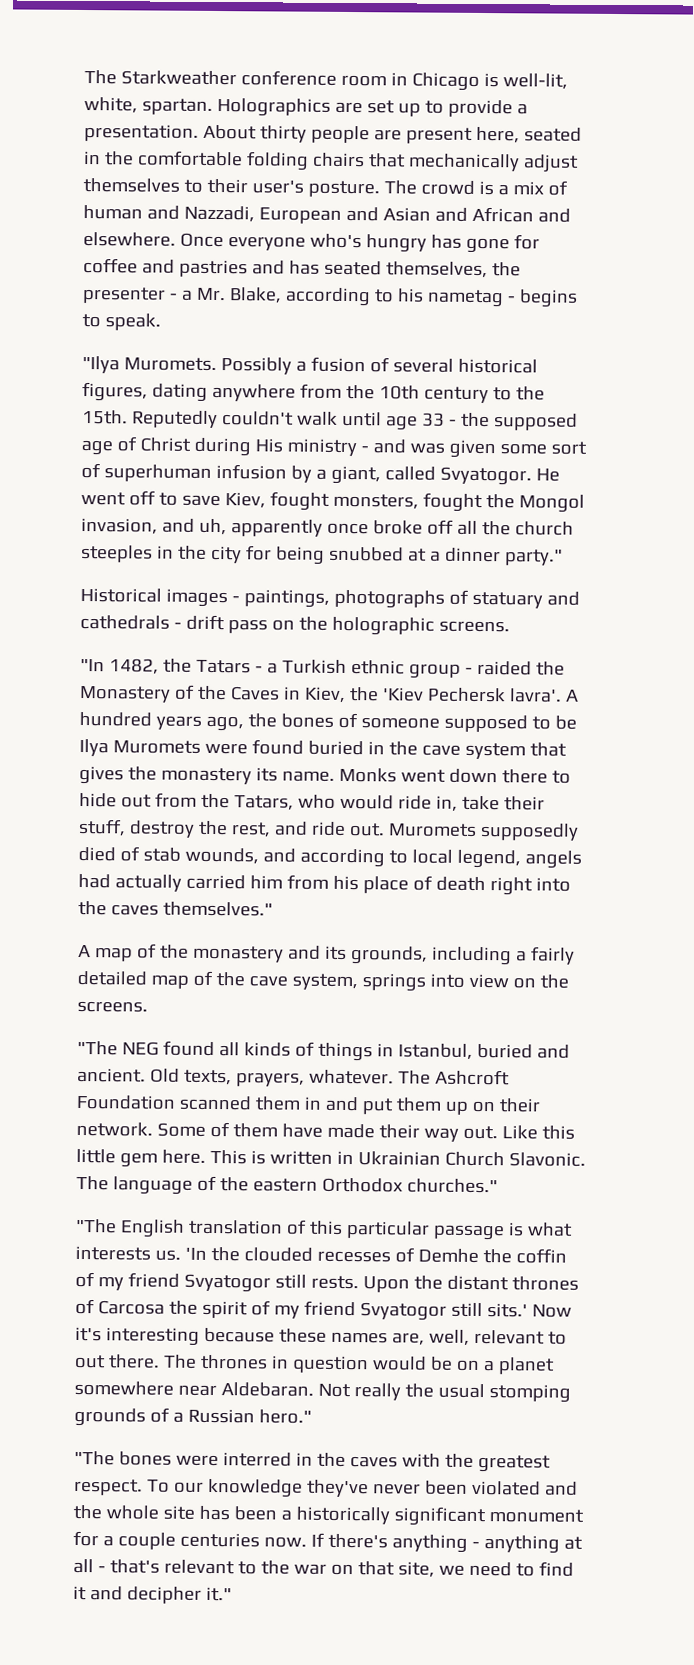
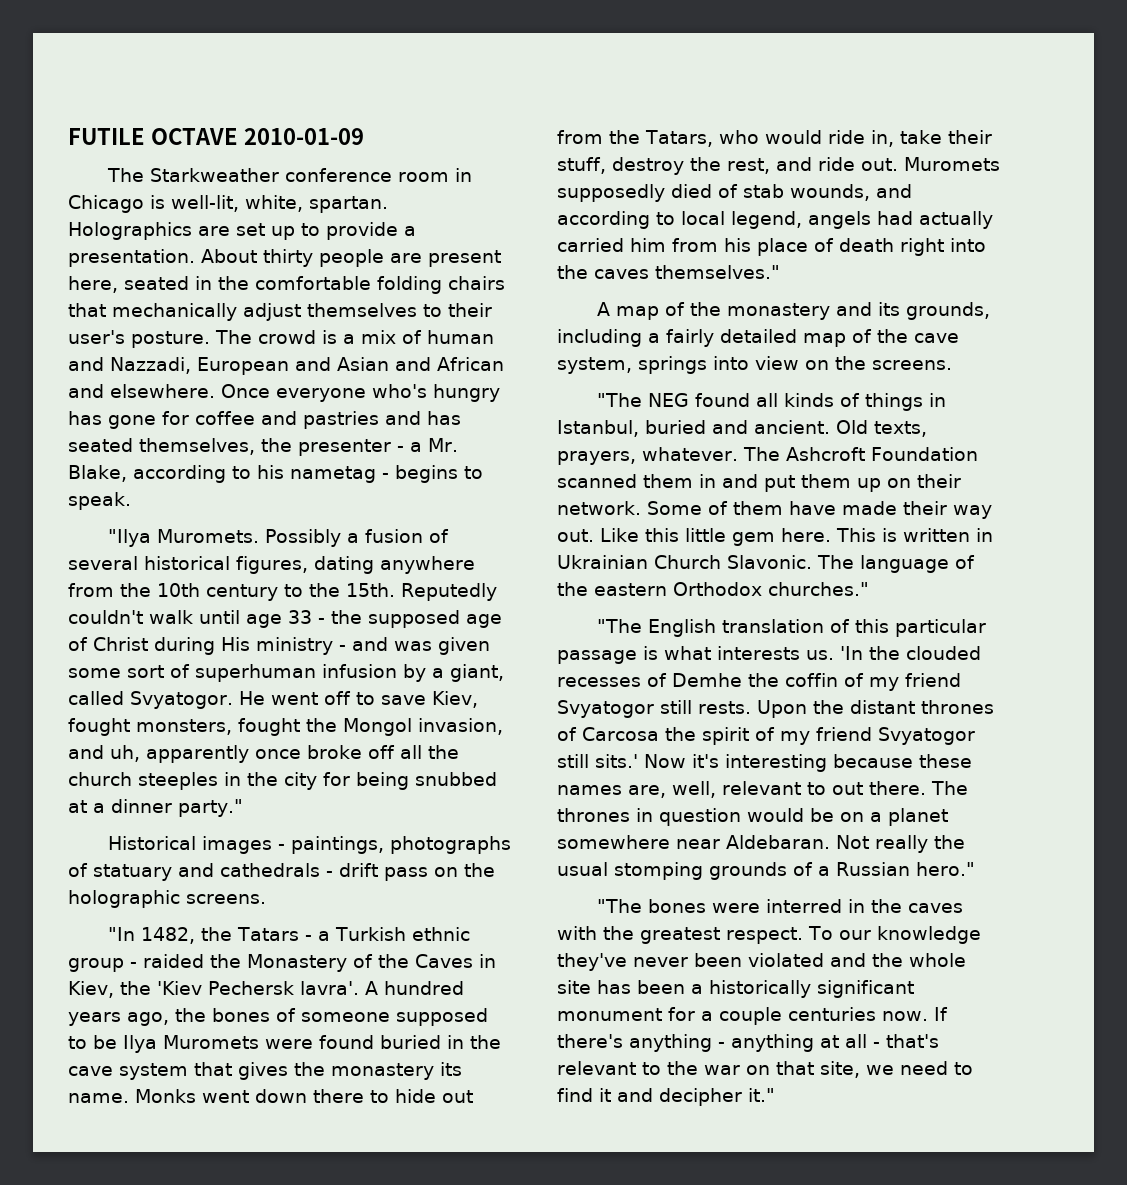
(84, 77) none -> [68,128,364,145] FUTILE OCTAVE 2010-01-09 //

